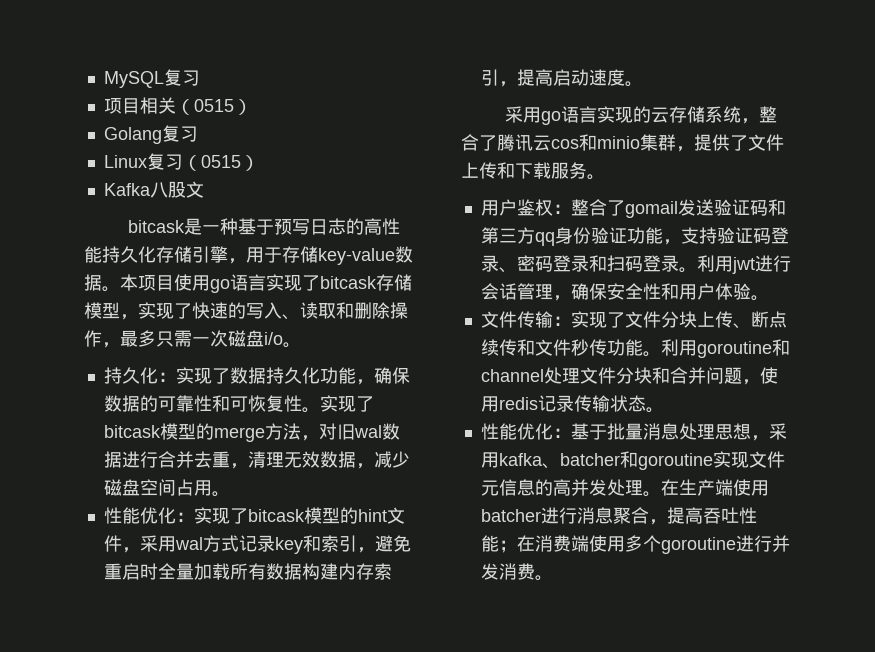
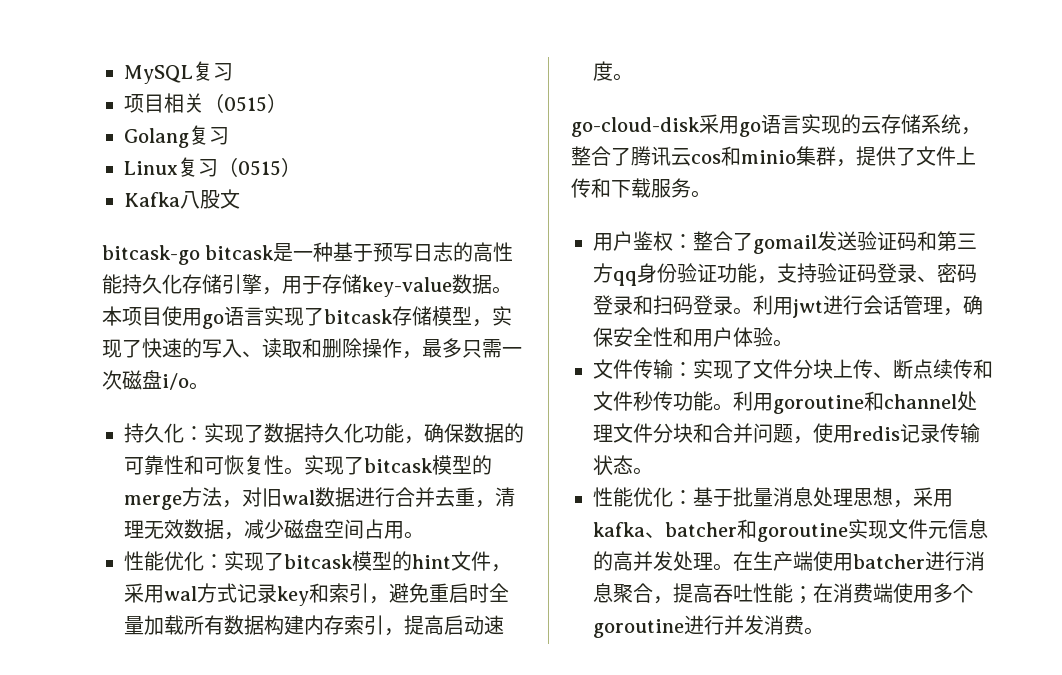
(204, 189) none -> [102,245,200,265] bitcask-go
(643, 84) none -> [571,117,700,137] go-cloud-disk

